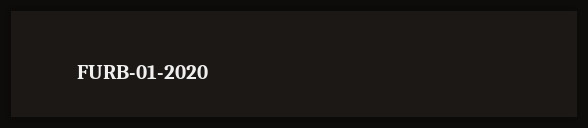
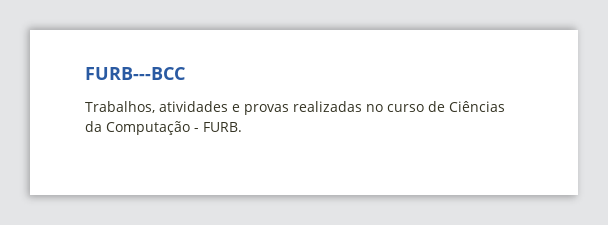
[77,65,208,79] FURB-01-2020 -> [85,67,185,80] [85,101,505,115] [85,121,242,135] FURB---BCC // Trabalhos, atividades e provas realizadas no curso de Ciências da Computação - FURB.

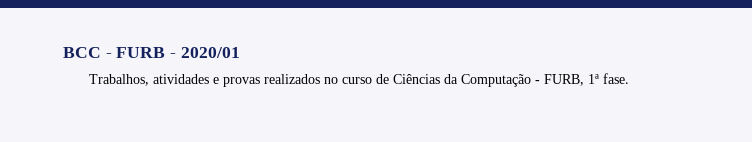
[85,67,185,80] FURB---BCC -> [63,47,240,58] BCC - FURB - 2020/01
[293,101,362,112] realizadas -> [264,74,321,84] realizados
[203,122,242,132] FURB. -> [544,73,630,86] FURB, 1ª fase.

